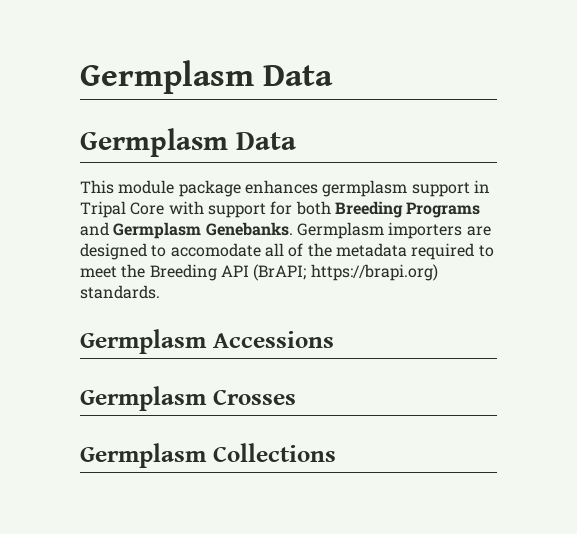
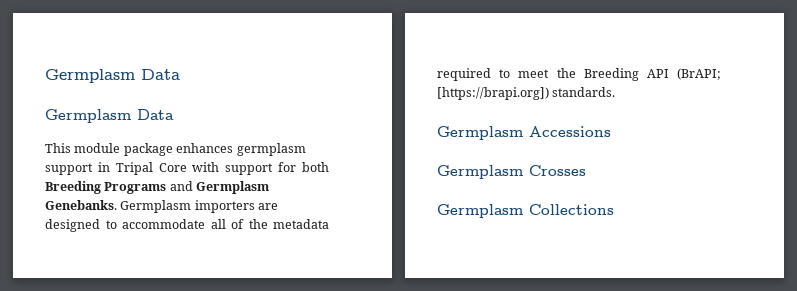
[170,243,261,257] accomodate -> [122,219,205,229] accommodate
[310,264,438,281] https://brapi.org) -> [437,87,549,100] [https://brapi.org])

